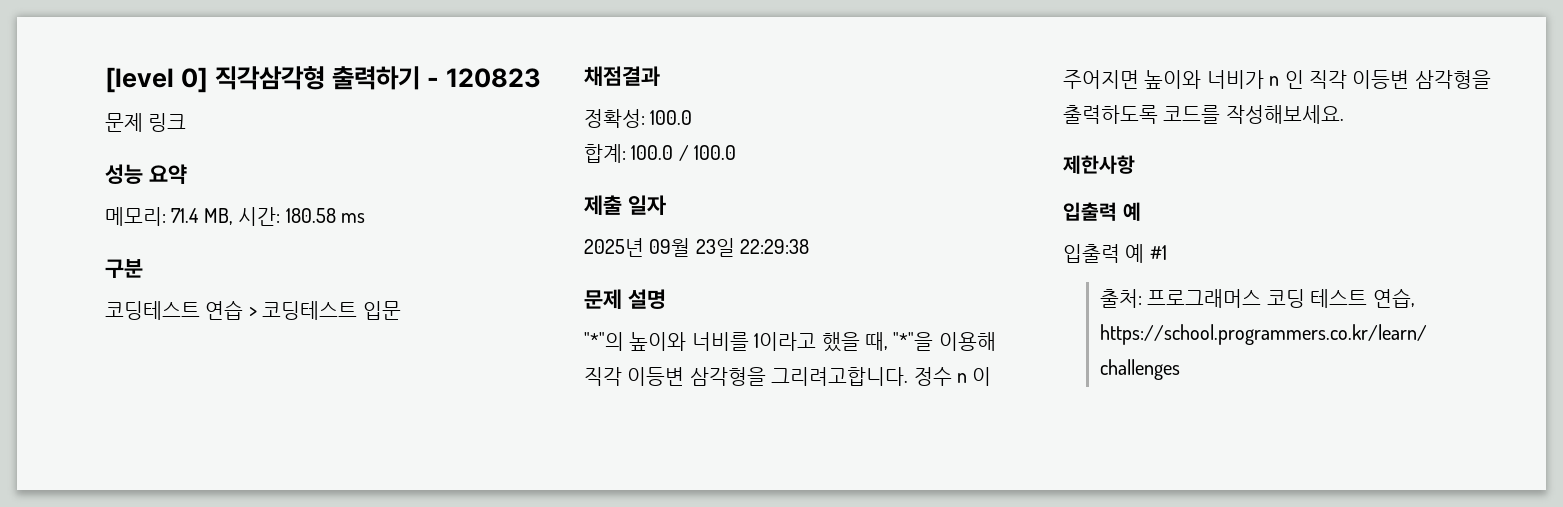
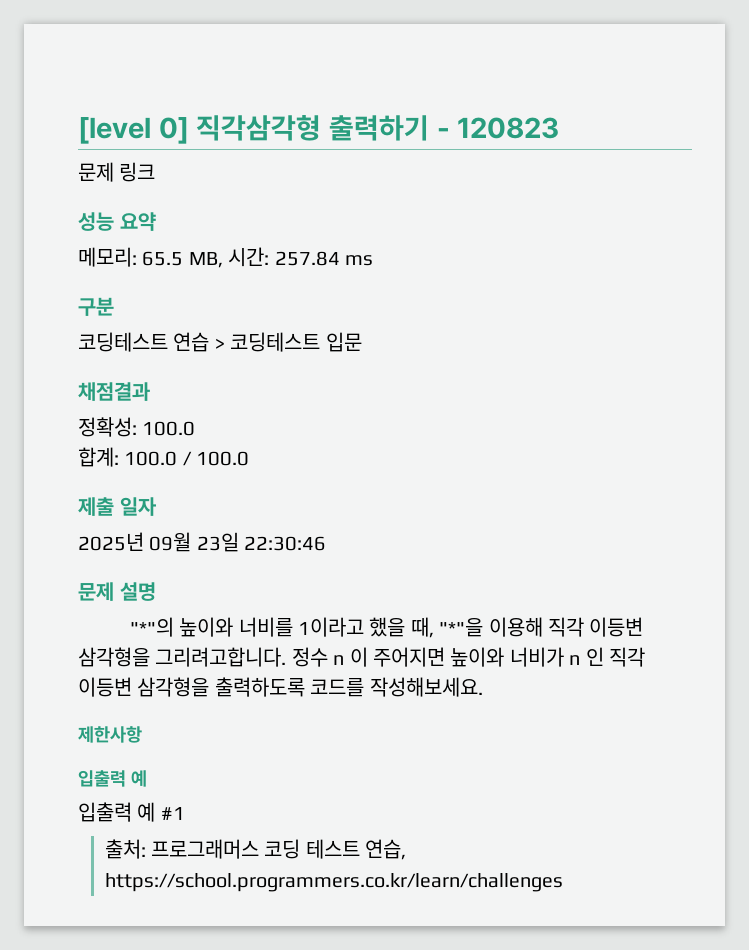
[171,208,200,223] 71.4 -> [142,251,184,266] 65.5
[285,208,336,223] 180.58 -> [274,251,340,266] 257.84
[740,239,810,254] 22:29:38 -> [244,536,327,551] 22:30:46

